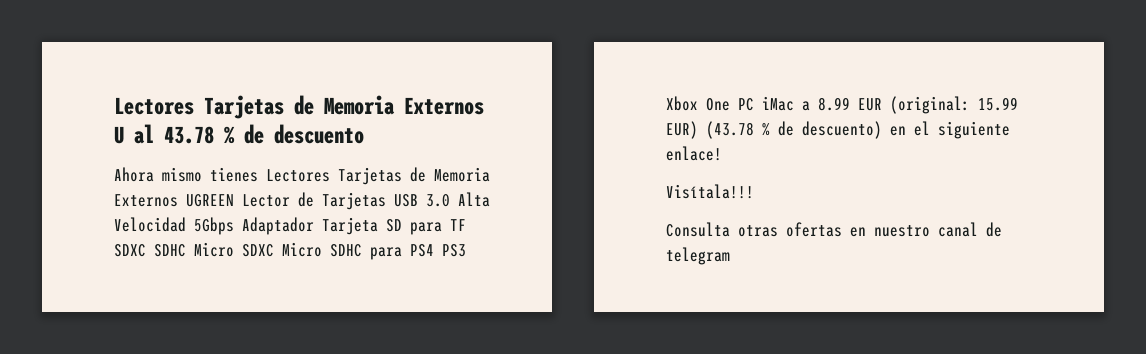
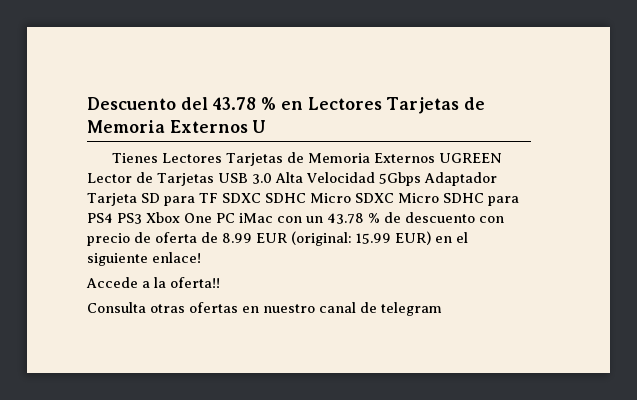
(114, 106) none -> [87,97,303,110] Descuento del 43.78 % en
[134,124,364,144] [114,167,258,182] al 43.78 % de descuento // Ahora mismo tienes -> [111,153,158,163] // Tienes
[802,101,810,111] a -> [277,212,504,224] [87,232,218,246] con un 43.78 % de descuento con precio de oferta de
[706,121,882,139] (43.78 % de descuento) -> (431, 238) none
[666,184,754,199] Visítala!!! -> [86,277,220,288] Accede a la oferta!!

